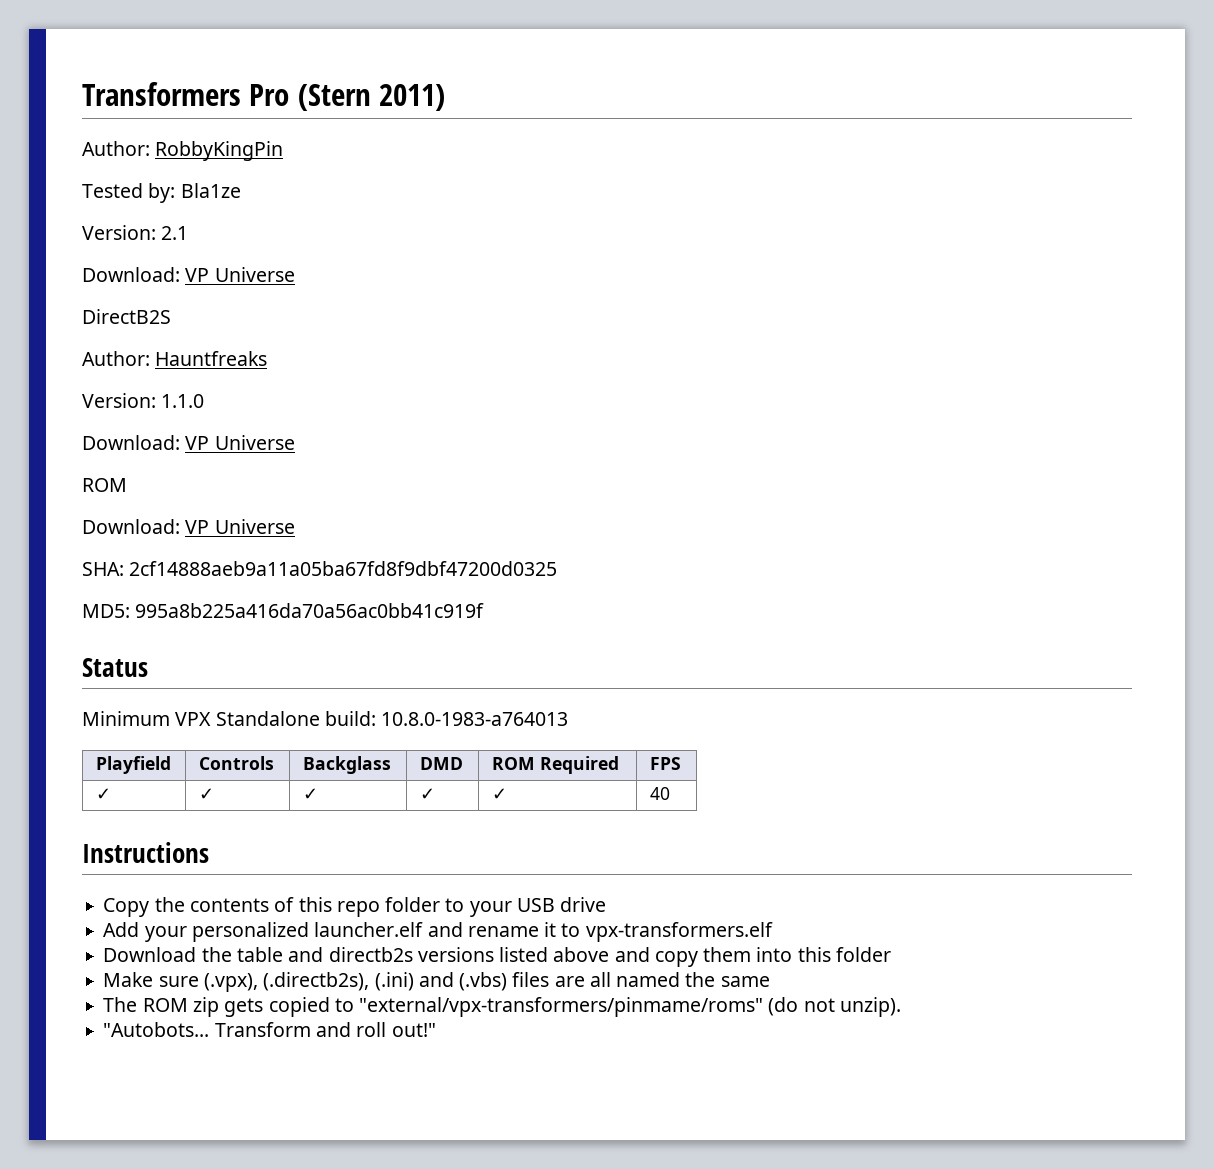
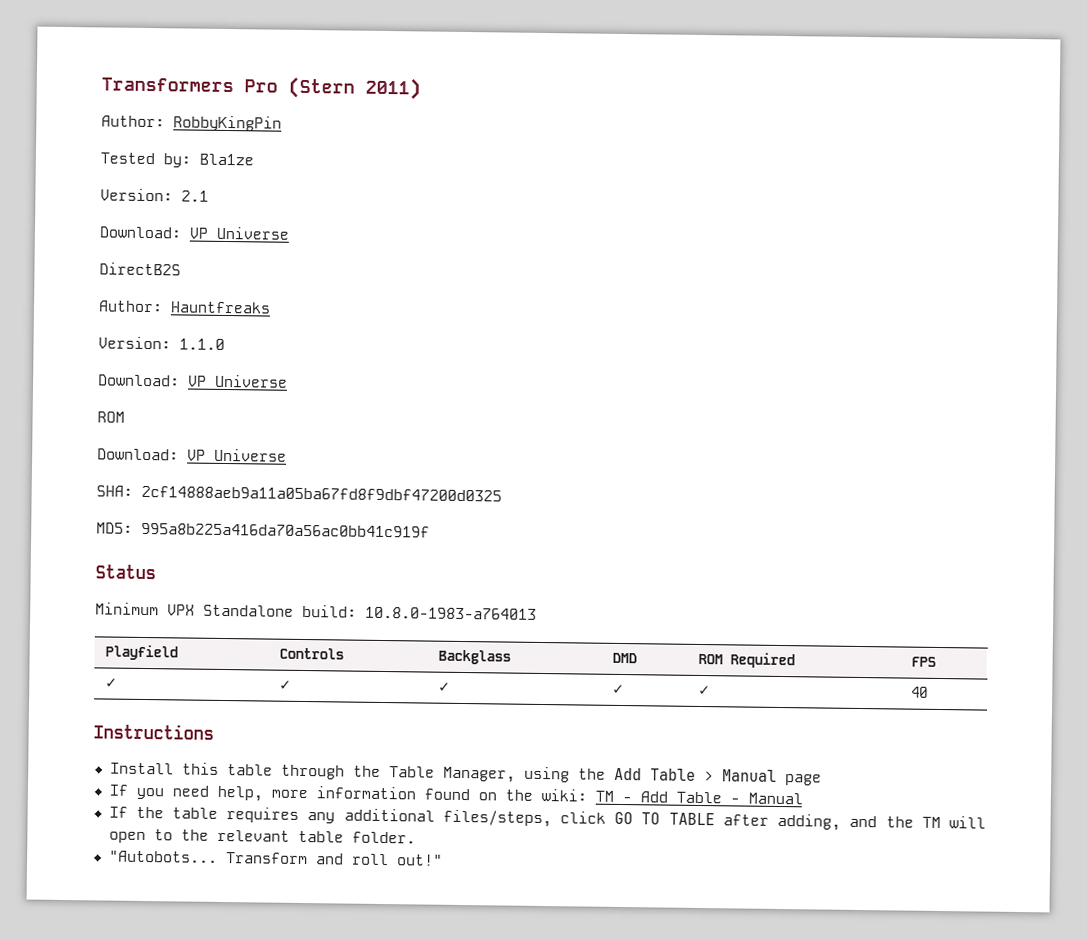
[103,897,607,917] [103,922,773,942] [103,947,891,967] [103,972,770,992] [103,997,901,1017] Copy the contents of this repo folder to your USB drive // Add your personalized launcher.elf and rename it to vpx-transformers.elf // Download the table and directb2s versions listed above and copy them into this folder // Make sure (.vpx), (.directb2s), (.ini) and (.vbs) files are all named the same // The ROM zip gets copied to "external/vpx-transformers/pinmame/roms" (do not unzip). -> [109,762,822,786] [108,784,803,805] [108,806,986,831] [108,829,416,844] Install this table through the Table Manager, using the Add Table > Manual page // If you need help, more information found on the wiki: TM - Add Table - Manual // If the table requires any additional files/steps, click GO TO TABLE after adding, and the TM will open to the relevant table folder.

